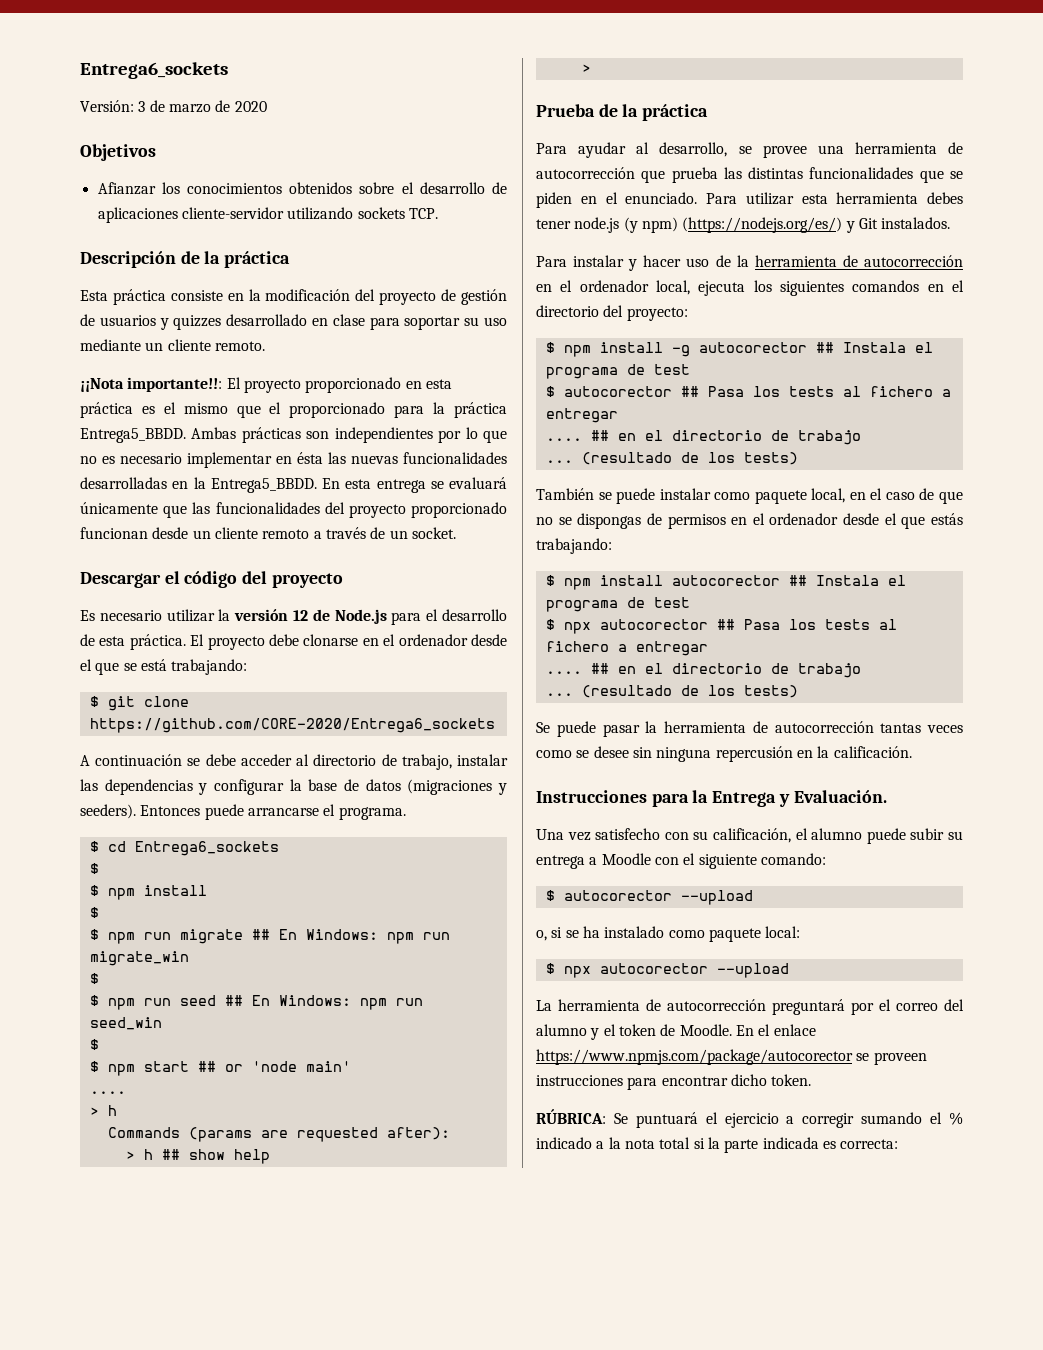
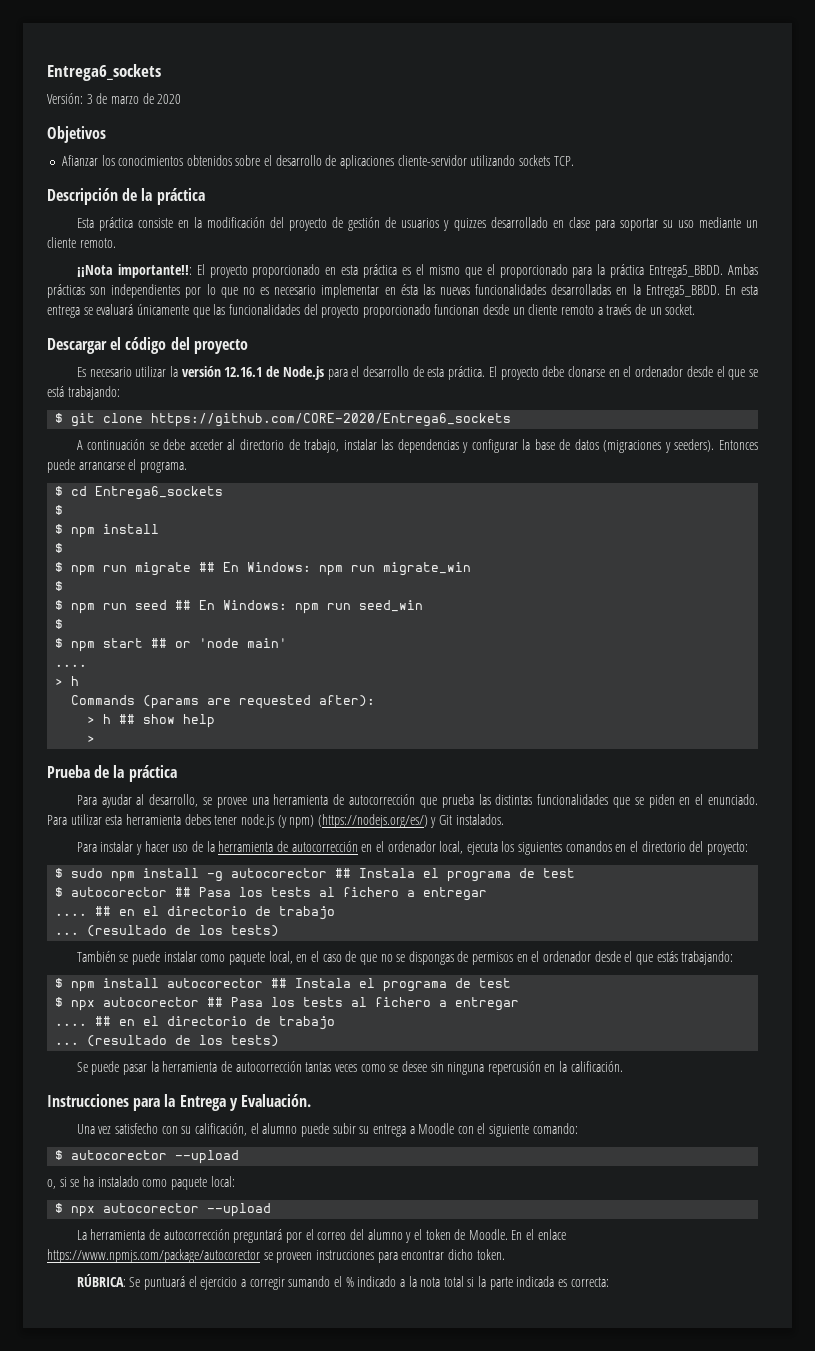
[293,610,308,621] 12 -> [224,367,263,377] 12.16.1
(555, 347) none -> [71,868,104,878] sudo

